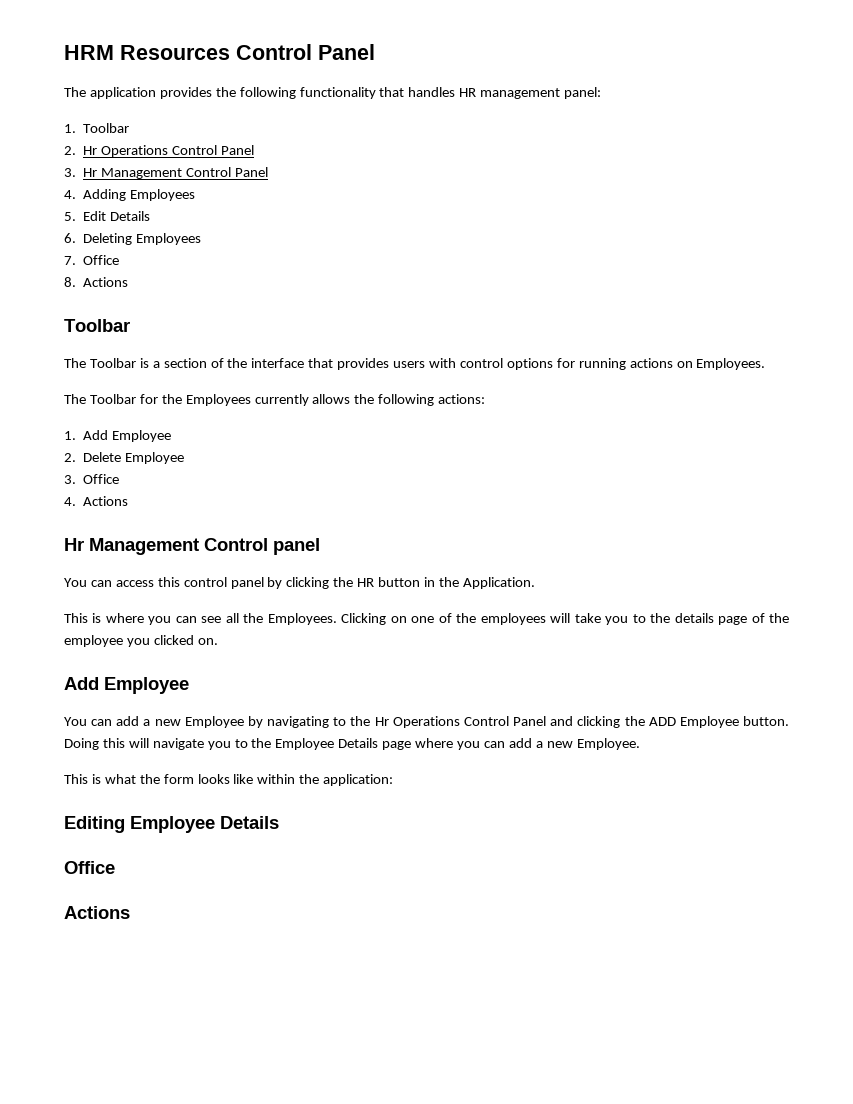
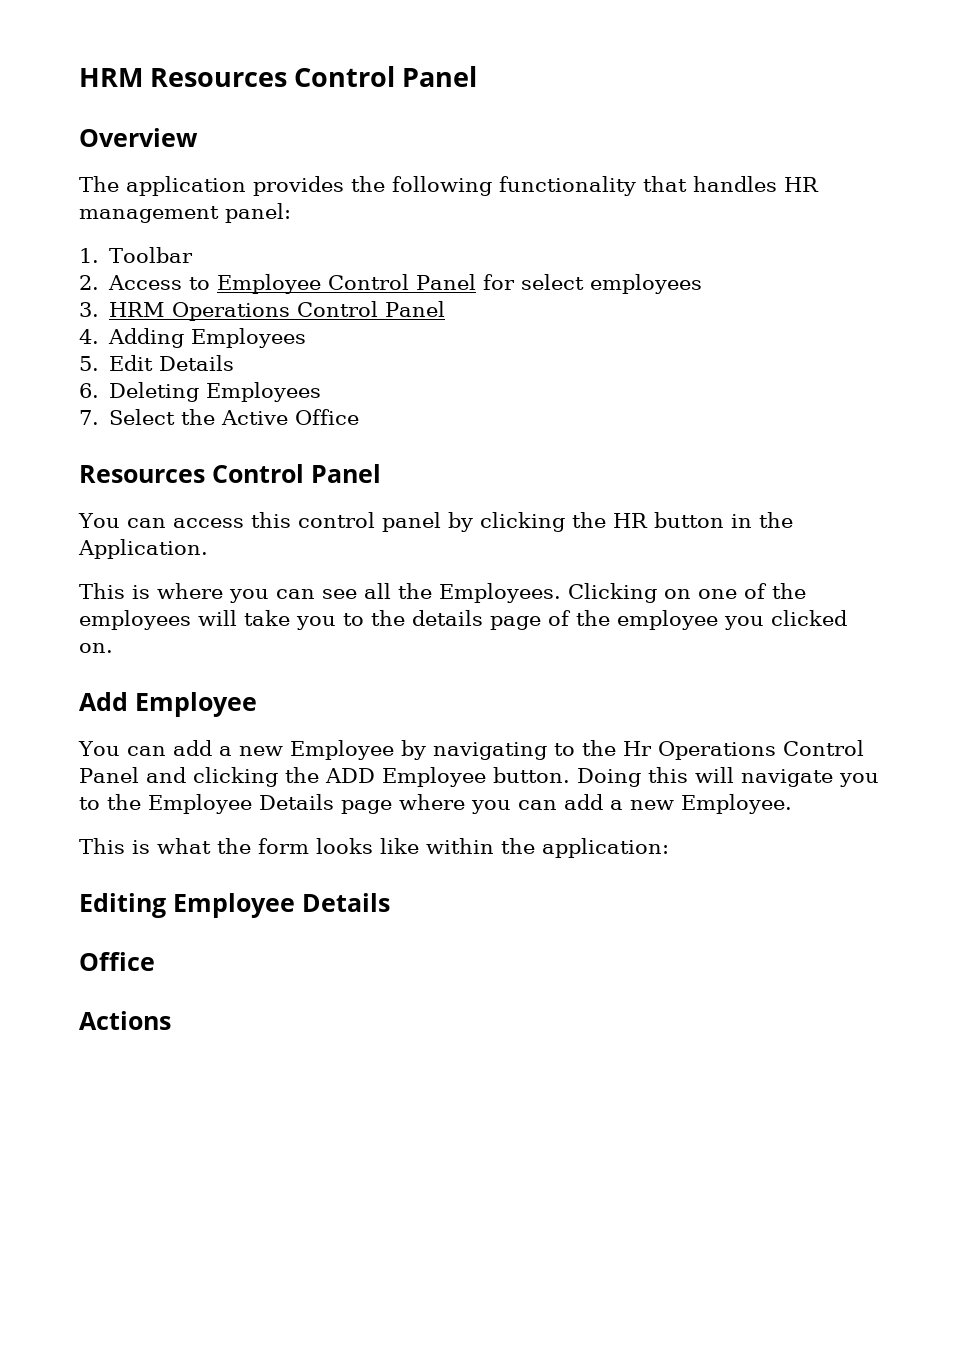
(375, 52) none -> [79,128,198,147] // Overview
[83,145,254,157] [64,168,183,179] Hr Operations Control Panel // 3. Hr Management -> [108,274,703,294] [79,302,291,321] Access to Employee Control Panel for select employees // 3. HRM Operations
[83,255,120,265] [64,277,129,287] [64,319,130,332] [64,358,766,370] [64,394,486,406] [64,430,172,442] [64,452,185,464] [64,474,120,484] [64,496,129,506] [64,538,320,555] Office // 8. Actions // Toolbar // The Toolbar is a section of the interface that provides users with control options for running actions on Employees. // The Toolbar for the Employees currently allows the following actions: // 1. Add Employee // 2. Delete Employee // 3. Office // 4. Actions // Hr Management Control panel -> [109,409,360,425] [79,464,381,483] Select the Active Office // Resources Control Panel

